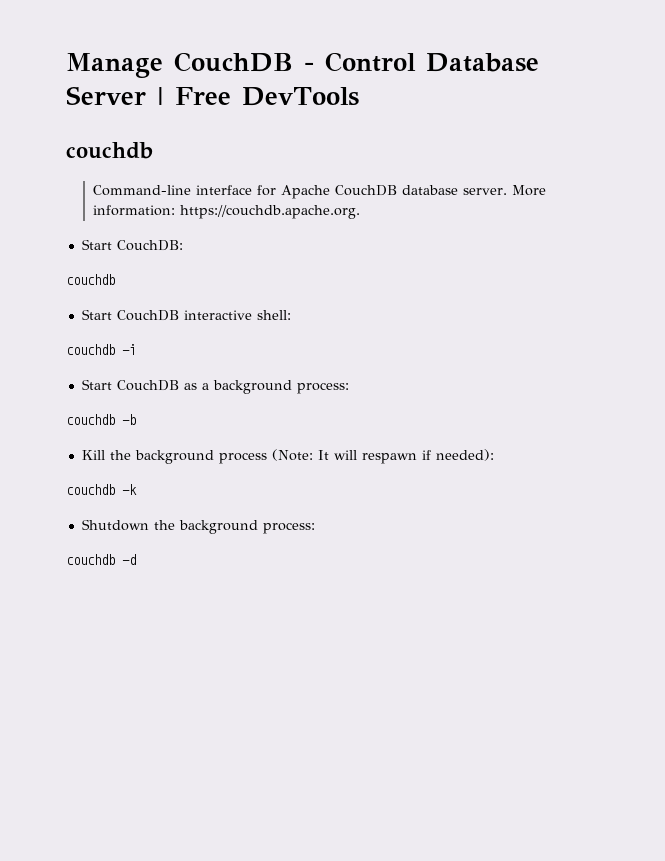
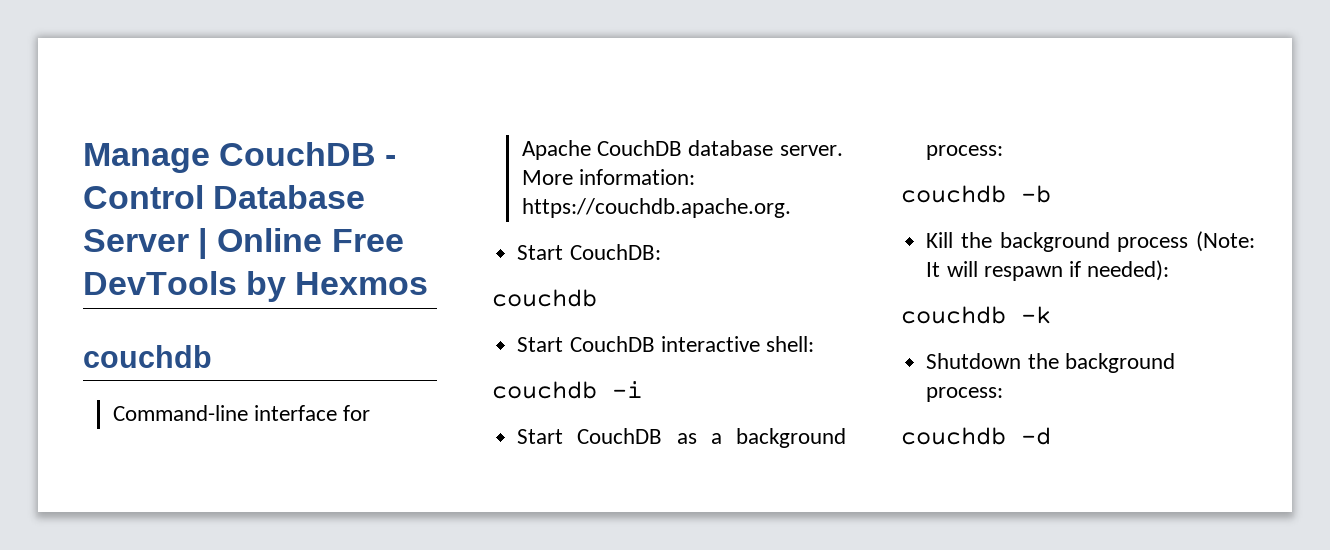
(164, 96) none -> [217,228,323,252] Online
(359, 96) none -> [246,271,429,302] by Hexmos

